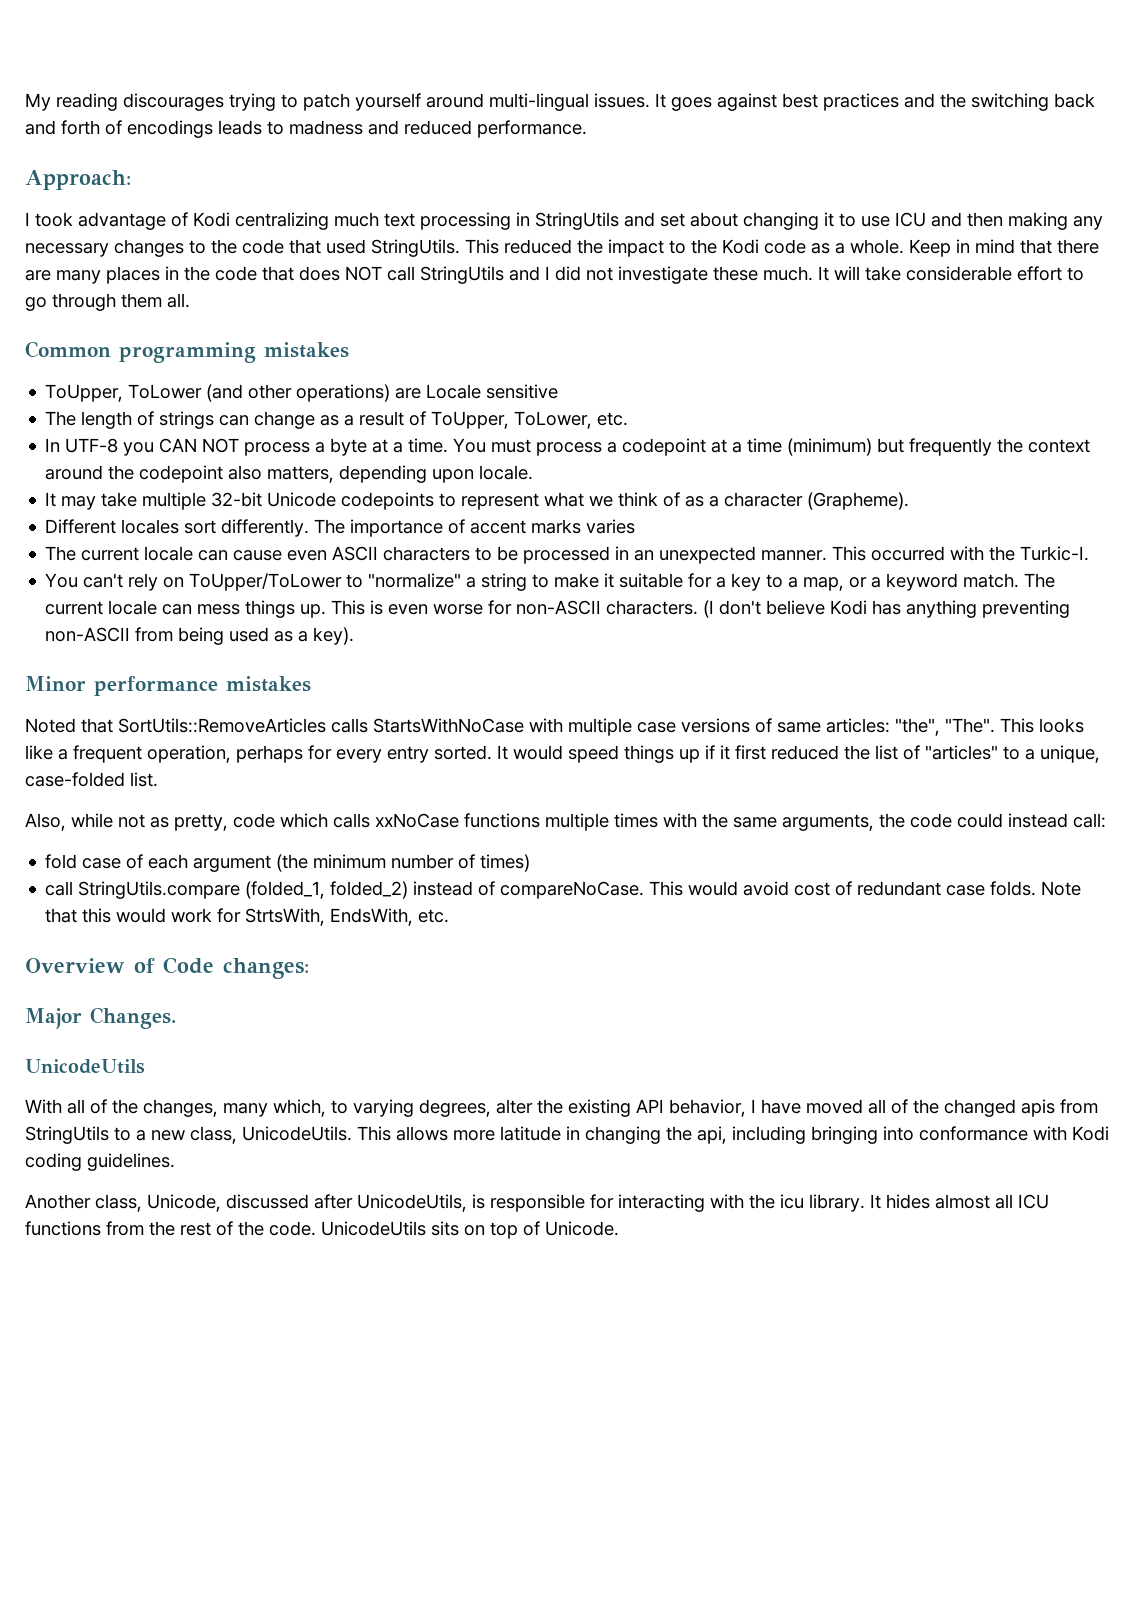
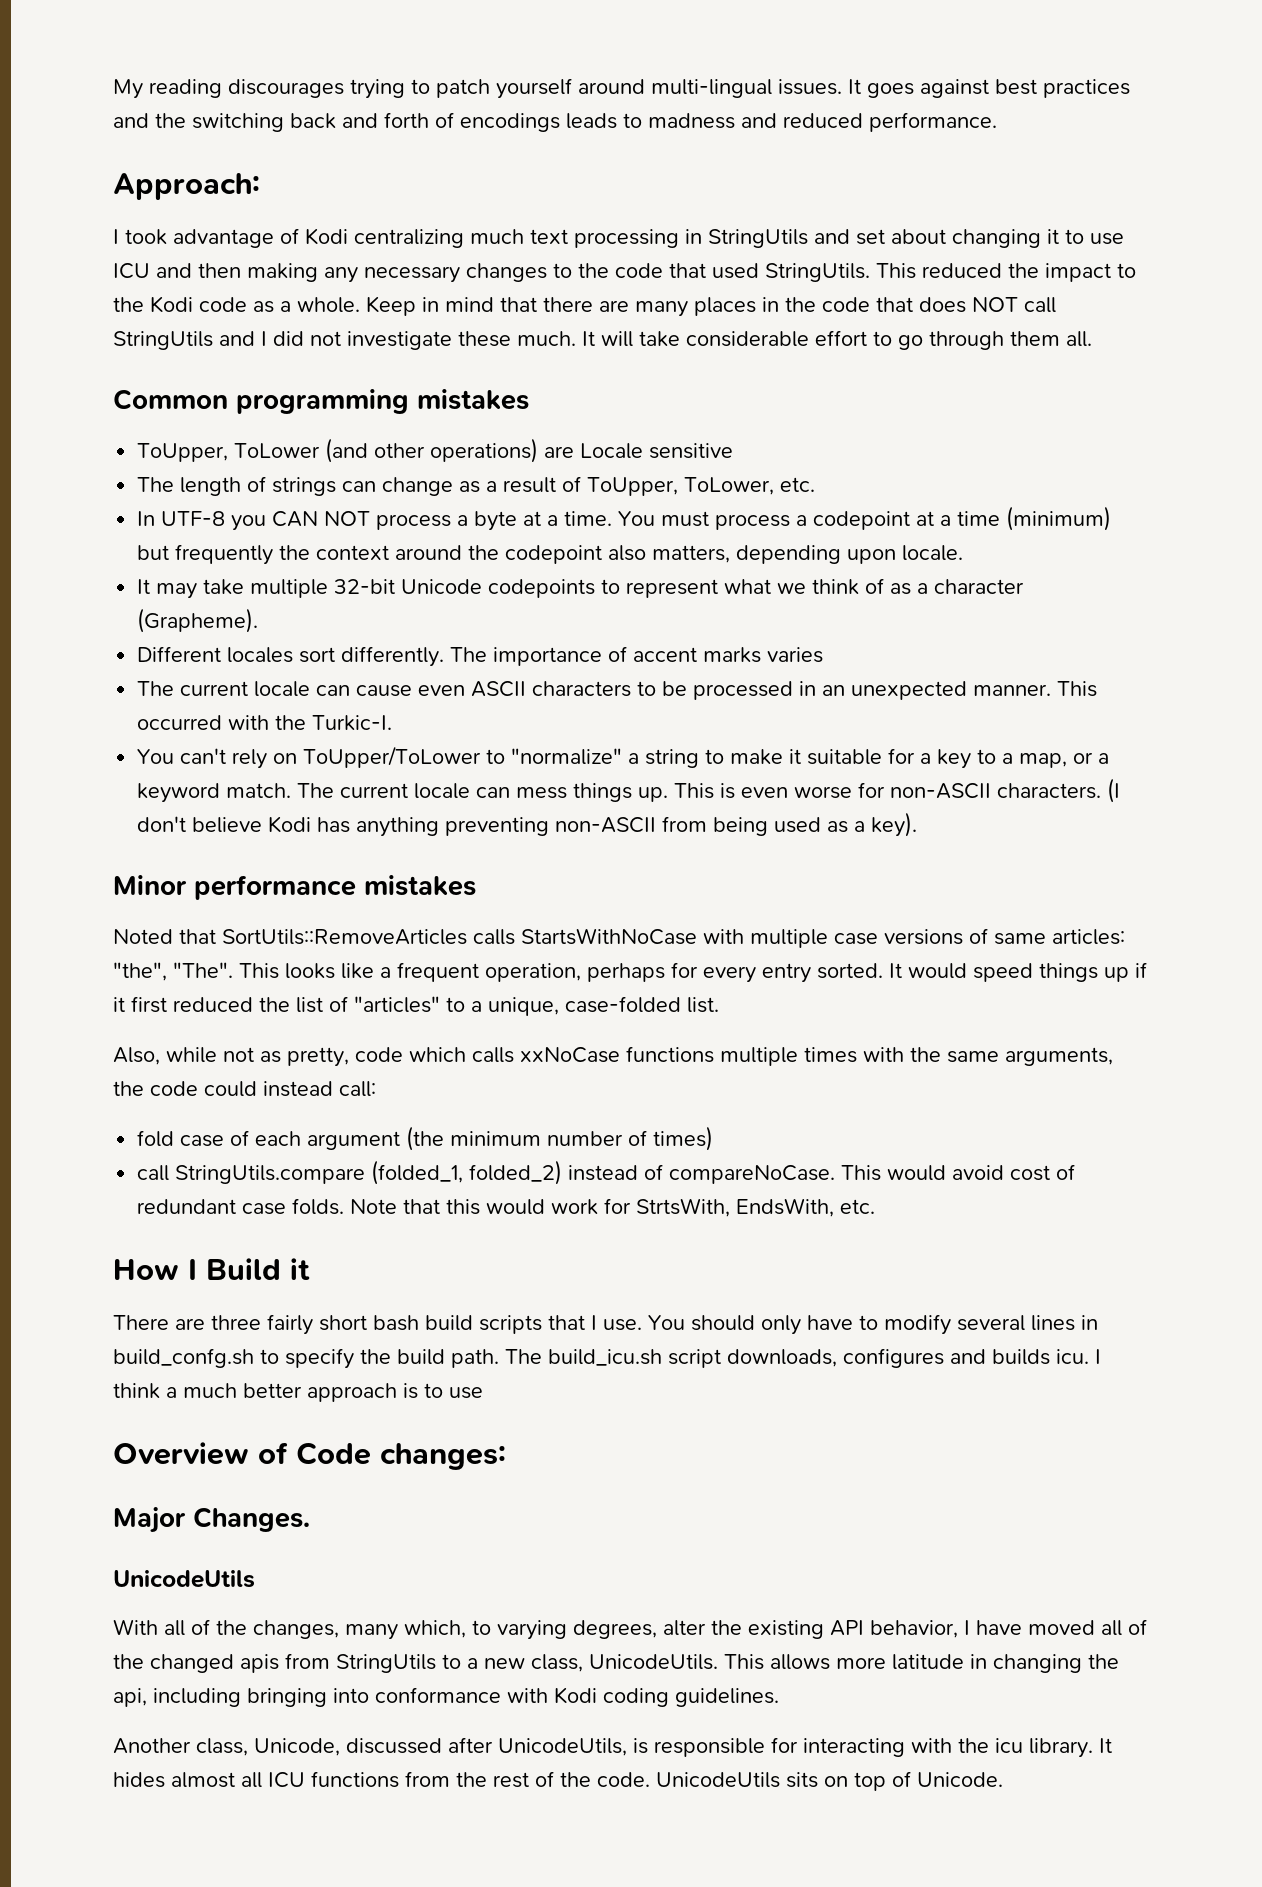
(450, 916) none -> [113,1258,310,1280] [113,1314,1098,1335] [113,1348,1101,1369] [113,1383,483,1402] // How I Build it // There are three fairly short bash build scripts that I use. You should only have to modify several lines in build_confg.sh to specify the build path. The build_icu.sh script downloads, configures and builds icu. I think a much better approach is to use

